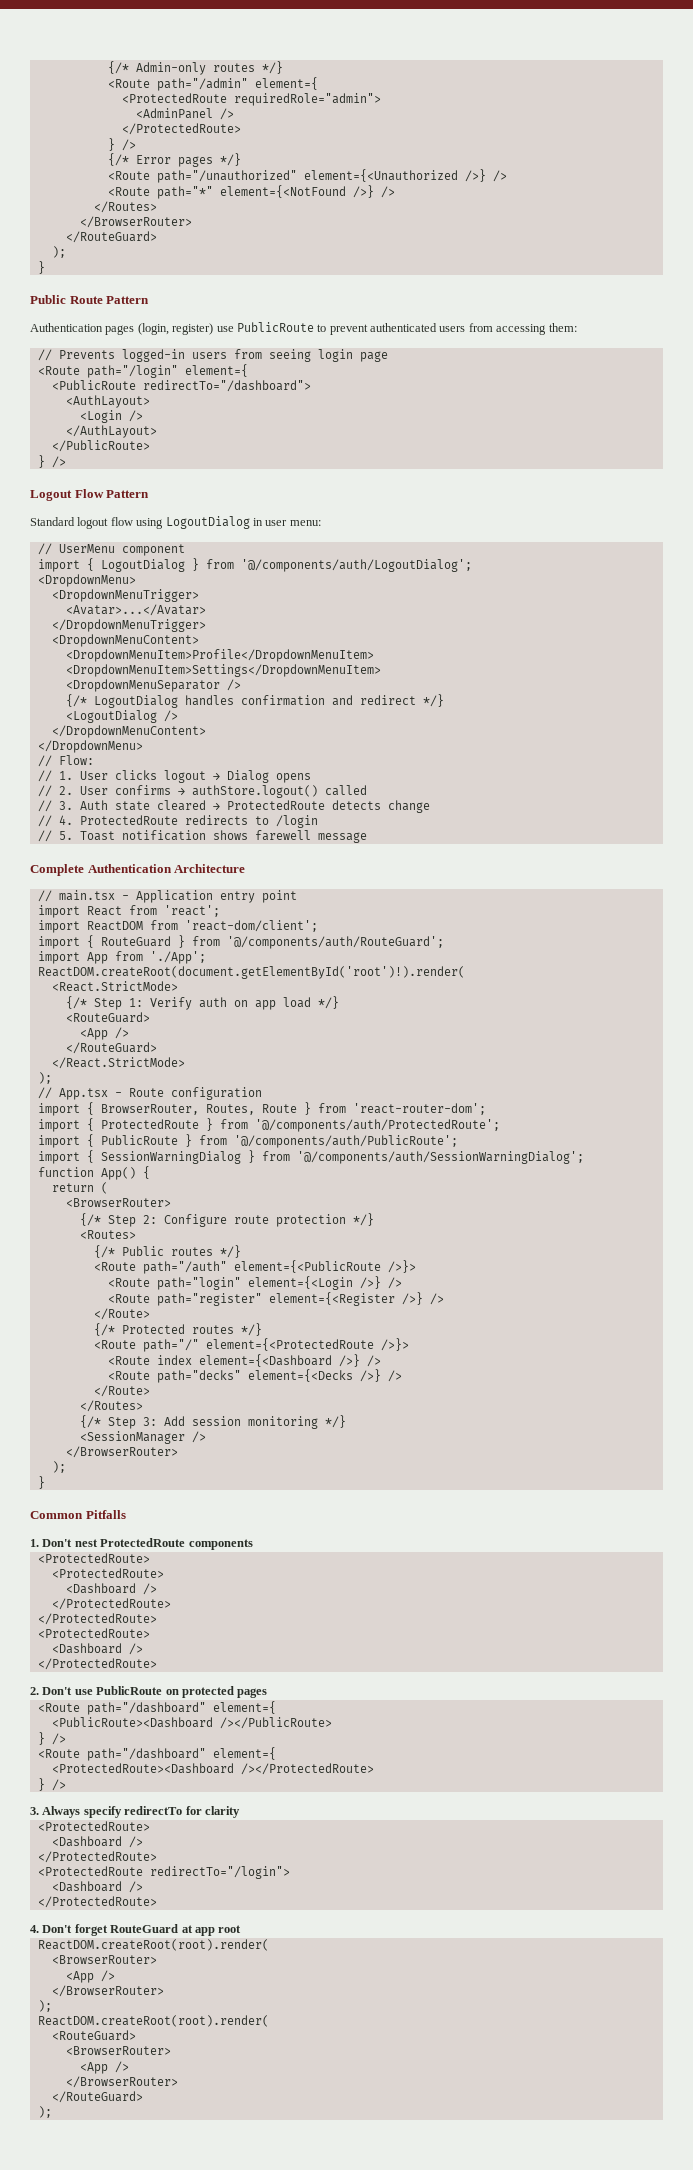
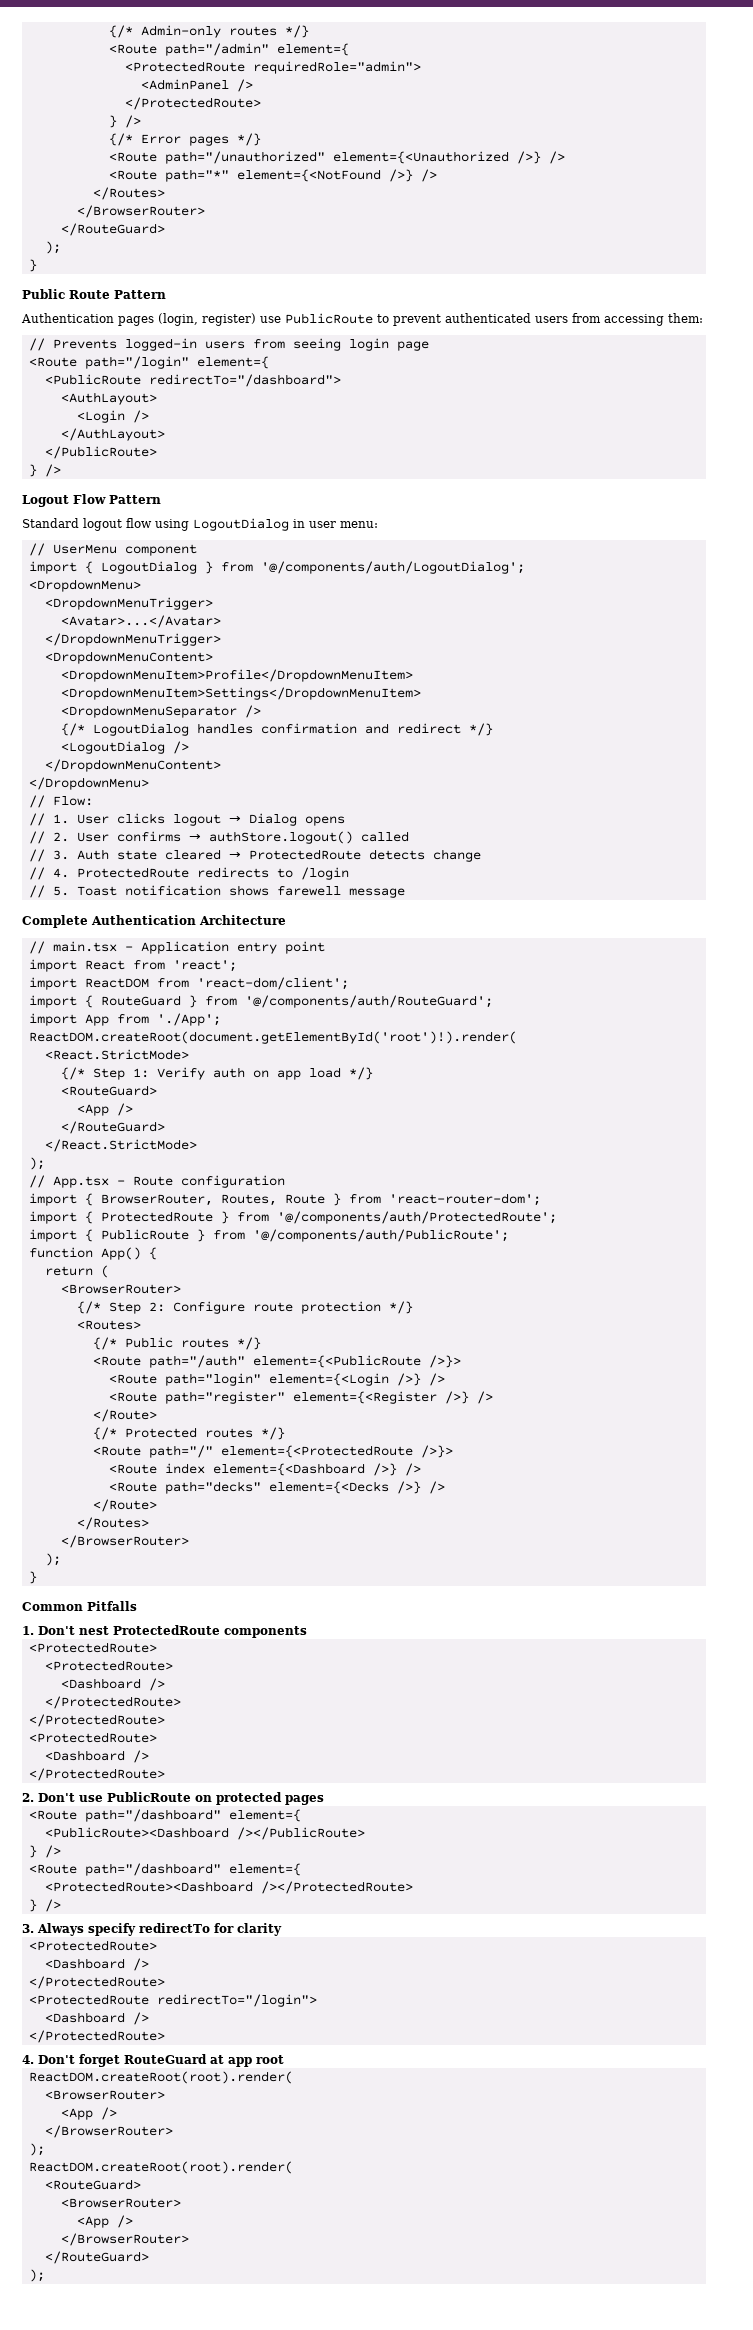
[37,1150,584,1164] // import { SessionWarningDialog } from '@/components/auth/SessionWarningDialog'; -> (509, 1235) none
[79,1415,346,1429] [79,1431,206,1444] // {/* Step 3: Add session monitoring */} // <SessionManager /> -> (149, 1523) none

